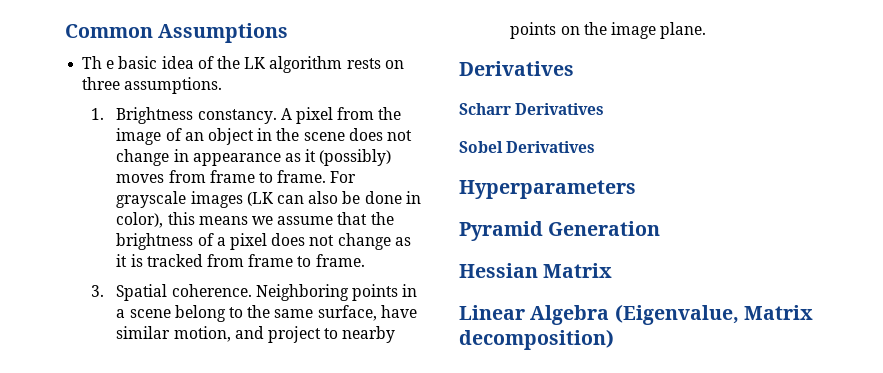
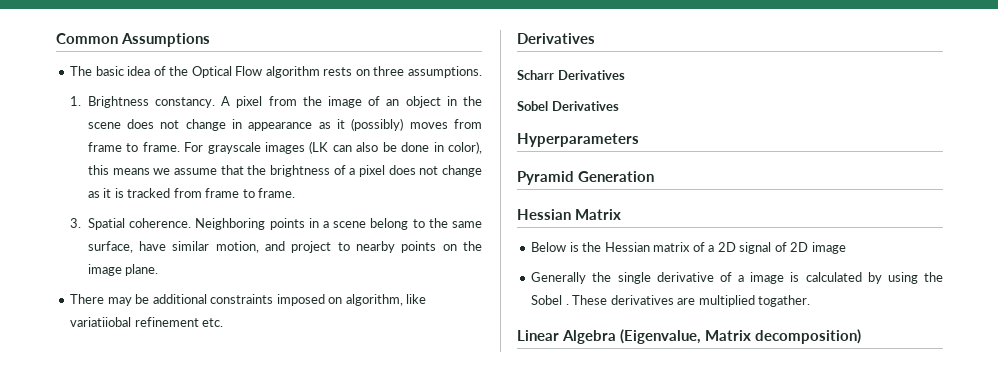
[82,56,115,69] Th e -> [70,66,93,76] The
[244,57,267,69] LK -> [191,66,263,78] Optical Flow
(707, 30) none -> [70,294,427,306] [70,317,224,327] // There may be additional constraints imposed on algorithm, like variatiiobal refinement etc.
(613, 270) none -> [531,242,846,254] [531,272,943,284] [531,295,811,307] // Below is the Hessian matrix of a 2D signal of 2D image // Generally the single derivative of a image is calculated by using the Sobel . These derivatives are multiplied togather.

